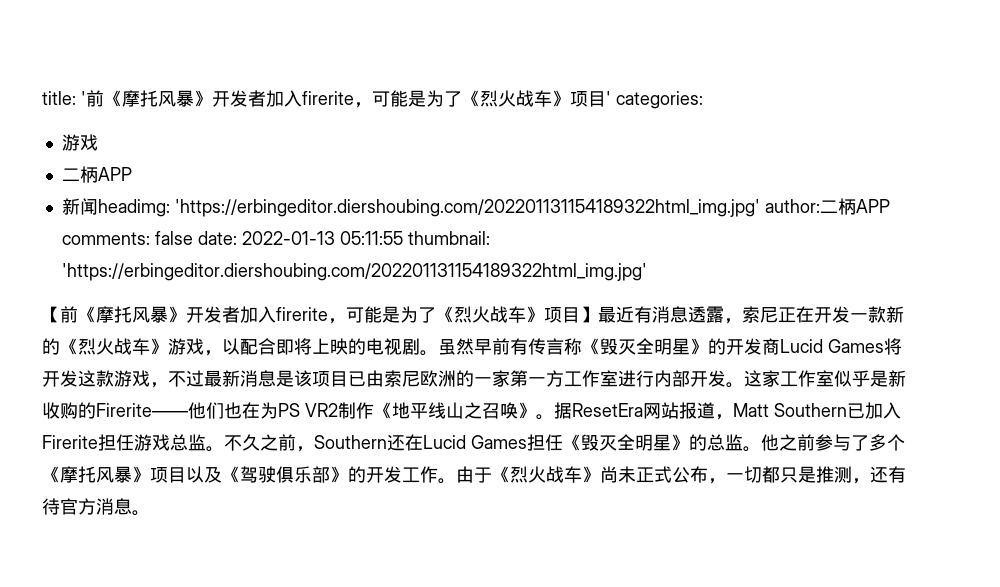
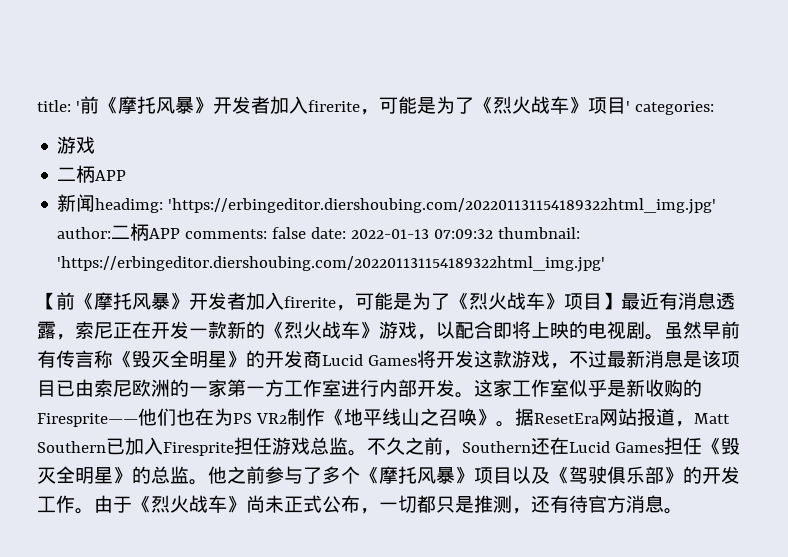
[339,231,403,245] 05:11:55 -> [434,229,494,239] 07:09:32
[96,403,188,417] Firerite—— -> [37,413,138,427] Firesprite——
[42,435,98,449] Firerite -> [163,442,234,456] Firesprite

